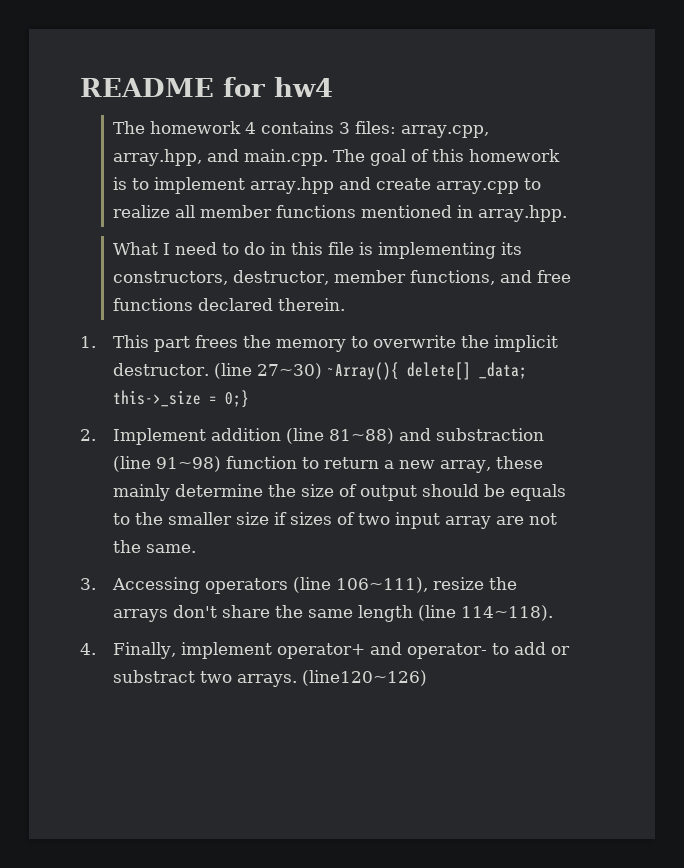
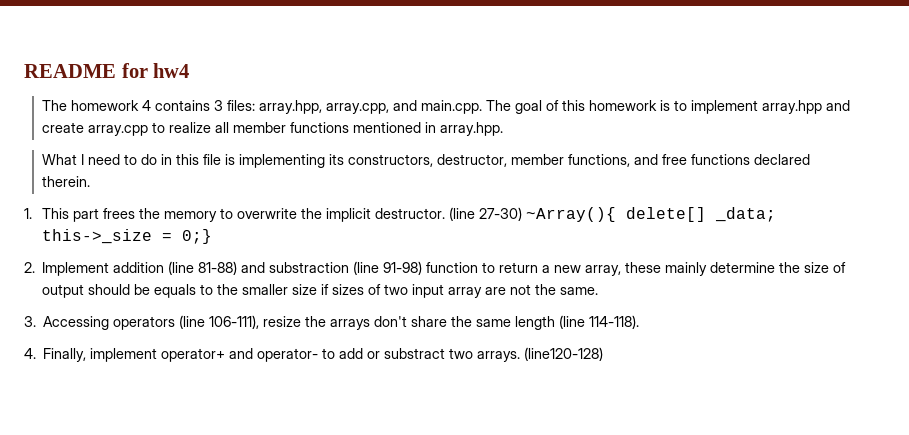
[400,125,489,138] [112,149,202,166] array.cpp, array.hpp, -> [258,100,389,114] array.hpp, array.cpp,
[256,363,322,379] 27~30) -> [478,207,522,221] 27-30)
[328,428,394,444] 81~88) -> [198,261,238,275] 81-88)
[155,456,221,472] 91~98) -> [383,261,423,275] 91-98)
[335,577,428,593] 106~111), -> [209,315,260,329] 106-111),
[460,605,553,621] 114~118). -> [589,315,640,329] 114-118).
[301,670,427,686] (line120~126) -> [524,347,604,361] (line120-128)

